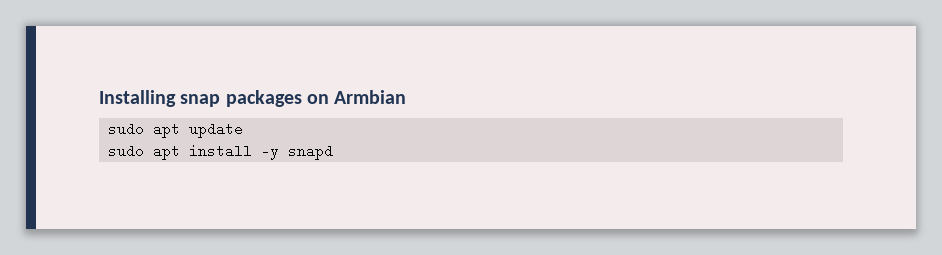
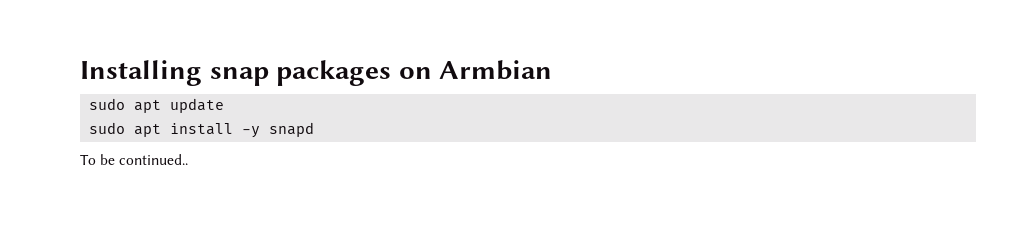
(333, 152) none -> [80,154,189,165] // To be continued..

